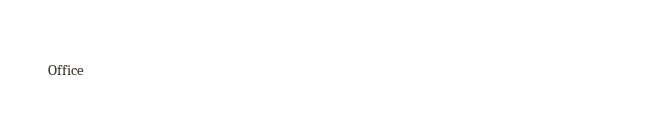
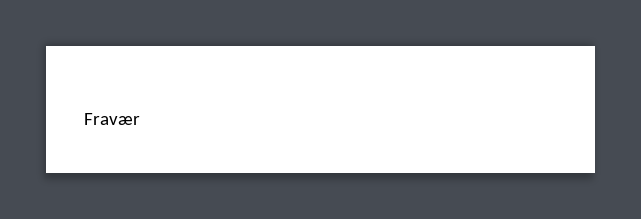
[48,65,84,75] Office -> [84,113,140,125] Fravær

